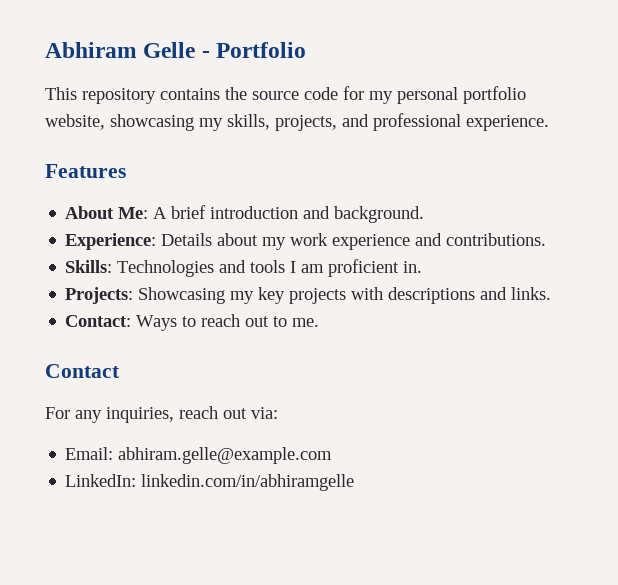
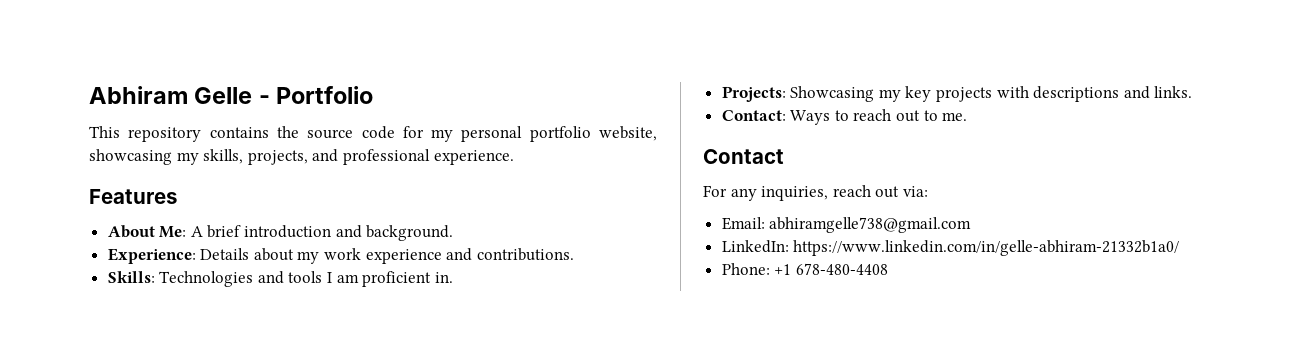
[118,447,333,464] abhiram.gelle@example.com -> [769,217,972,233] abhiramgelle738@gmail.com
[141,474,355,491] linkedin.com/in/abhiramgelle -> [793,240,1180,256] [721,263,888,275] https://www.linkedin.com/in/gelle-abhiram-21332b1a0/ // Phone: +1 678-480-4408

